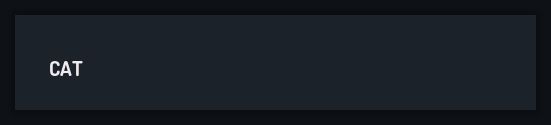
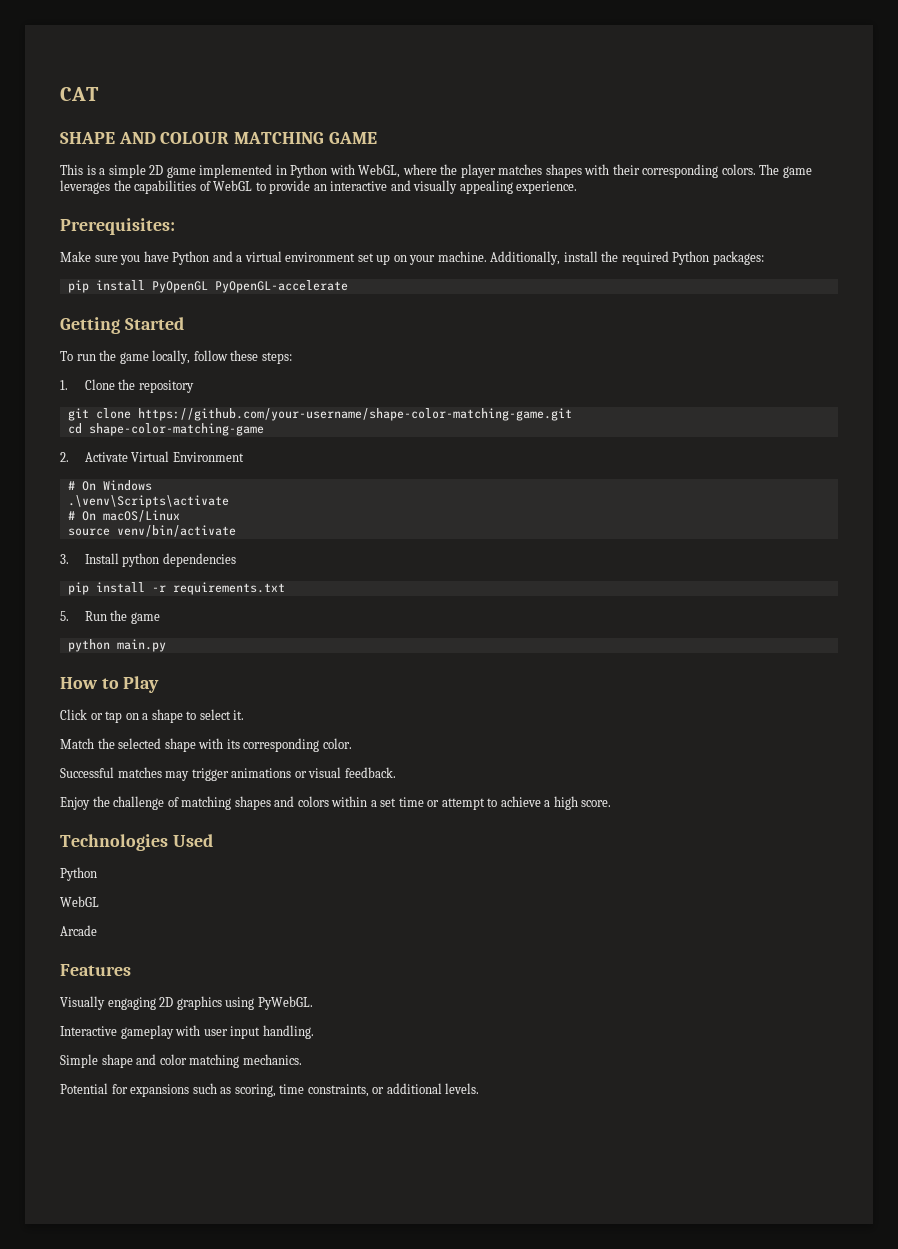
(83, 68) none -> [60,132,377,144] [60,164,812,178] [60,180,578,194] [60,218,175,235] [60,251,764,265] [67,280,348,293] [60,317,184,334] [60,350,292,364] [60,379,194,393] [67,408,572,421] [67,423,264,436] [60,451,244,462] [67,480,152,491] [67,495,229,508] [67,510,180,522] [67,525,236,537] [60,553,236,567] [67,582,285,595] [60,610,160,624] [67,639,166,652] [60,676,160,693] [60,709,245,723] [60,738,352,752] [60,767,396,781] [60,796,612,810] [60,834,213,851] [60,867,97,881] [60,896,99,907] [60,925,97,936] [60,964,131,976] [60,996,313,1010] [60,1025,314,1039] [60,1054,302,1068] [60,1083,480,1097] // SHAPE AND COLOUR MATCHING GAME // This is a simple 2D game implemented in Python with WebGL, where the player matches shapes with their corresponding colors. The game leverages the capabilities of WebGL to provide an interactive and visually appealing experience. // Prerequisites: // Make sure you have Python and a virtual environment set up on your machine. Additionally, install the required Python packages: // pip install PyOpenGL PyOpenGL-accelerate // Getting Started // To run the game locally, follow these steps: // 1. Clone the repository // git clone https://github.com/your-username/shape-color-matching-game.git // cd shape-color-matching-game // 2. Activate Virtual Environment // # On Windows // .\venv\Scripts\activate // # On macOS/Linux // source venv/bin/activate // 3. Install python dependencies // pip install -r requirements.txt // 5. Run the game // python main.py // How to Play // Click or tap on a shape to select it. // Match the selected shape with its corresponding color. // Successful matches may trigger animations or visual feedback. // Enjoy the challenge of matching shapes and colors within a set time or attempt to achieve a high score. // Technologies Used // Python // WebGL // Arcade // Features // Visually engaging 2D graphics using PyWebGL. // Interactive gameplay with user input handling. // Simple shape and color matching mechanics. // Potential for expansions such as scoring, time constraints, or additional levels.

